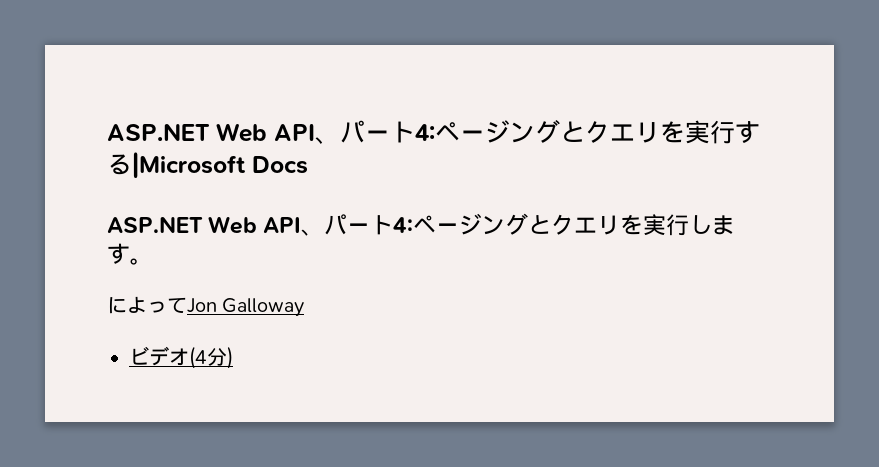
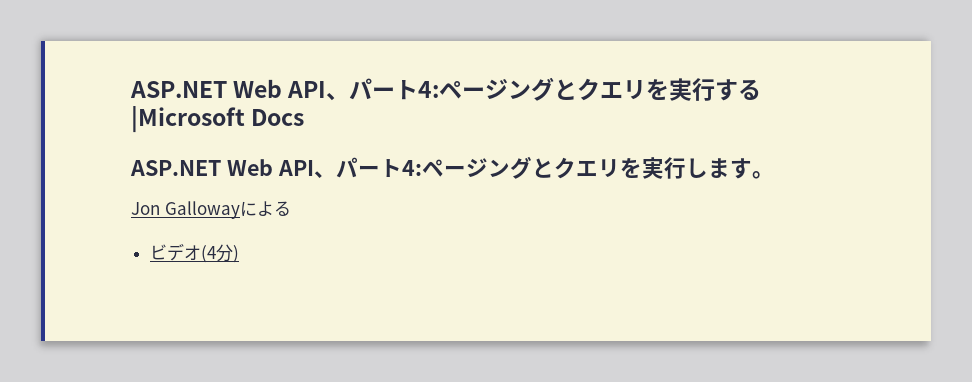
[107,296,305,317] によってJon Galloway -> [131,201,291,219] Jon Gallowayによる

